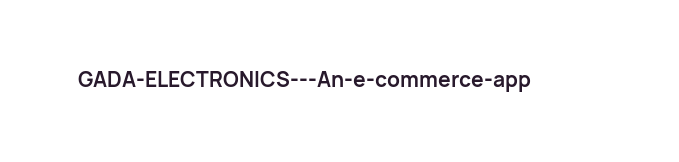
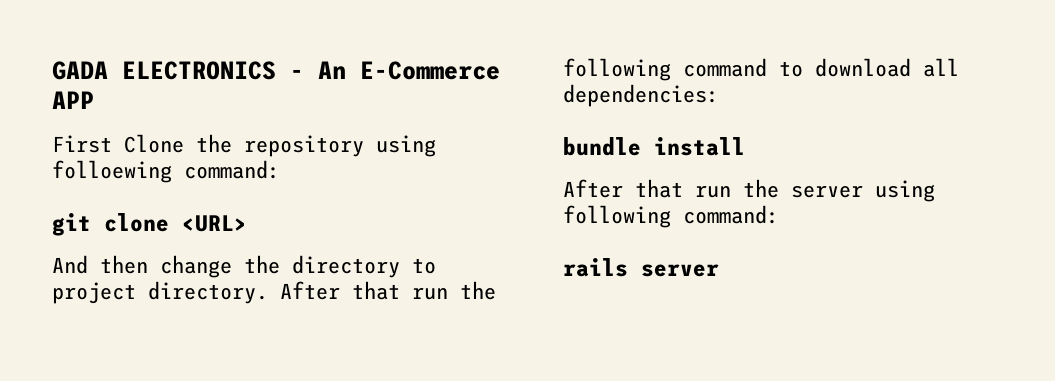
[78,71,531,92] GADA-ELECTRONICS---An-e-commerce-app -> [52,61,500,80] [52,91,94,109] [52,134,436,157] [52,160,280,183] [52,213,247,236] [52,255,436,278] [52,281,496,304] [563,58,959,81] [563,84,719,107] [563,137,745,156] [563,179,935,202] [563,205,779,228] [563,258,719,277] GADA ELECTRONICS - An E-Commerce APP // First Clone the repository using folloewing command: // git clone <URL> // And then change the directory to project directory. After that run the following command to download all dependencies: // bundle install // After that run the server using following command: // rails server

